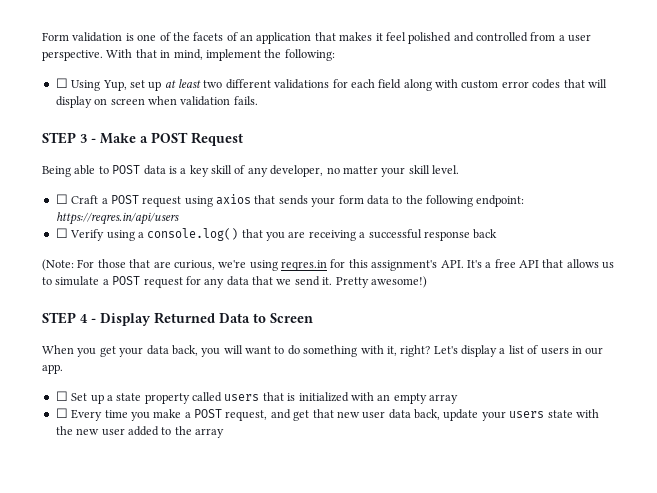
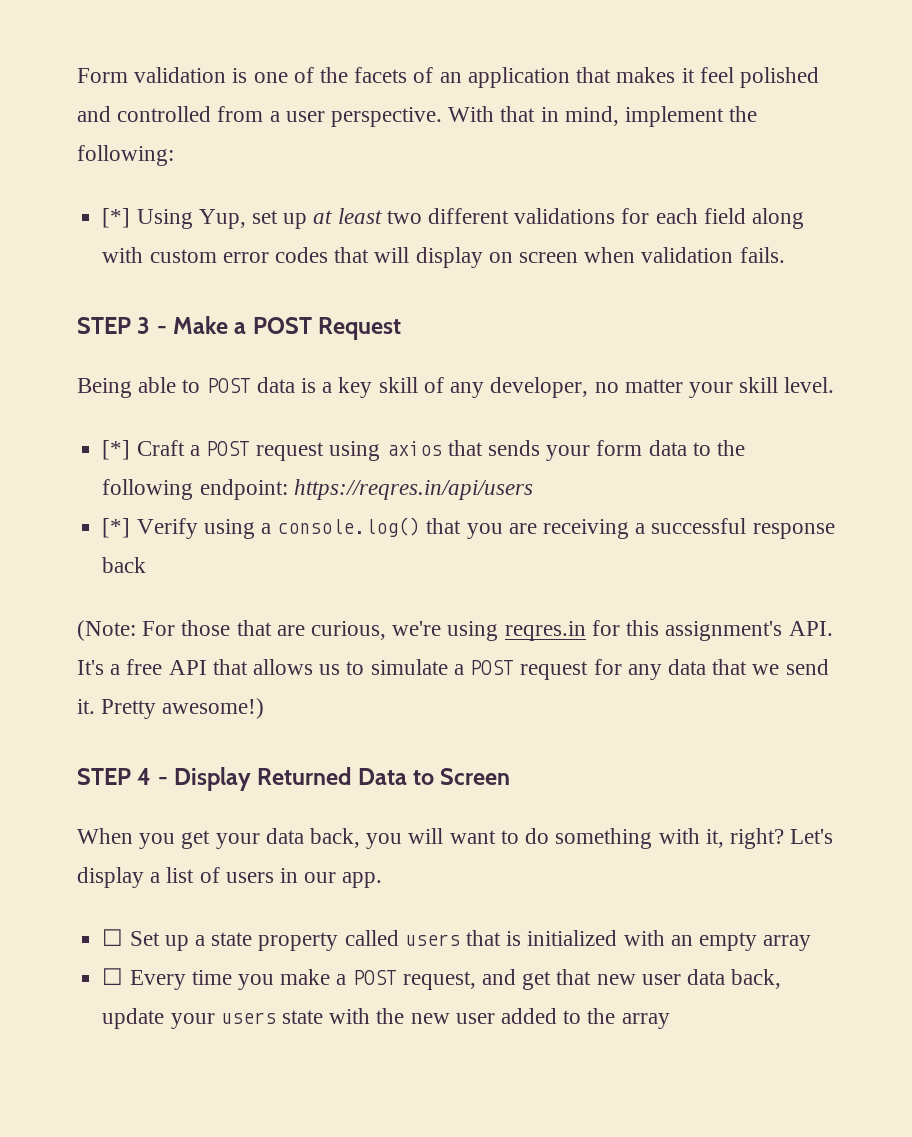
[55,78,68,88] ☐ -> [102,208,131,228] [*]
[55,194,68,204] ☐ -> [102,440,131,460] [*]
[55,228,68,238] ☐ -> [102,518,131,538] [*]

